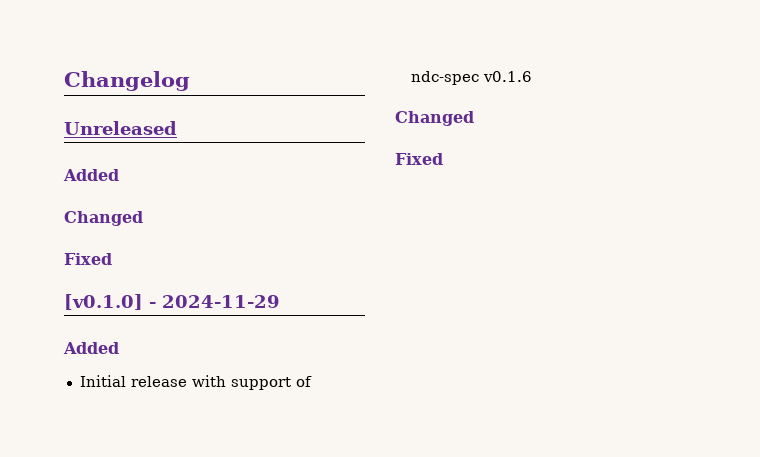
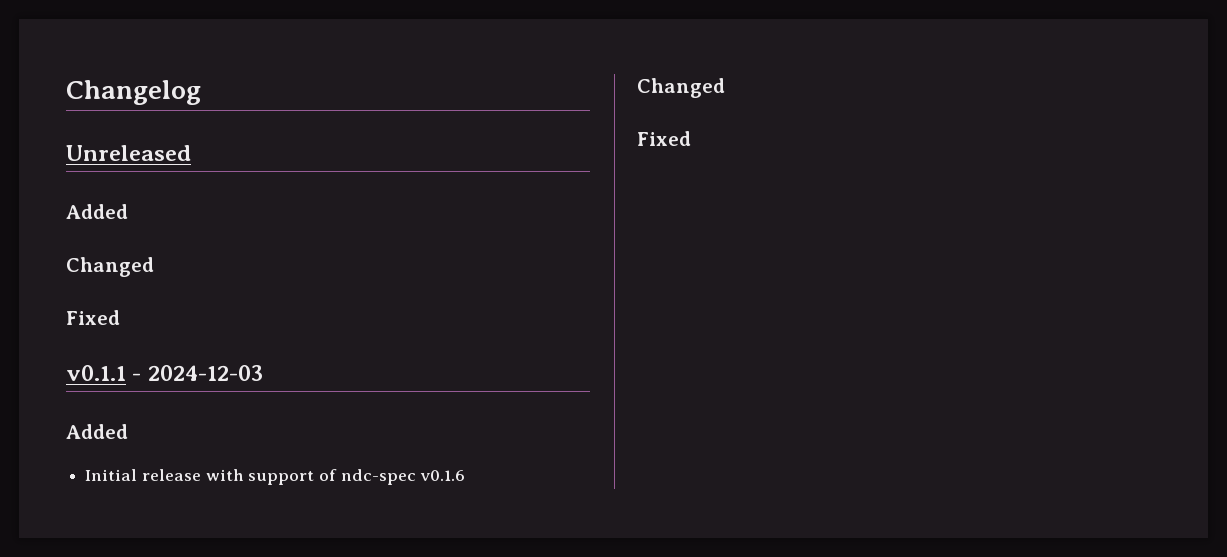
[64,294,280,310] [v0.1.0] - 2024-11-29 -> [66,365,263,381] v0.1.1 - 2024-12-03

